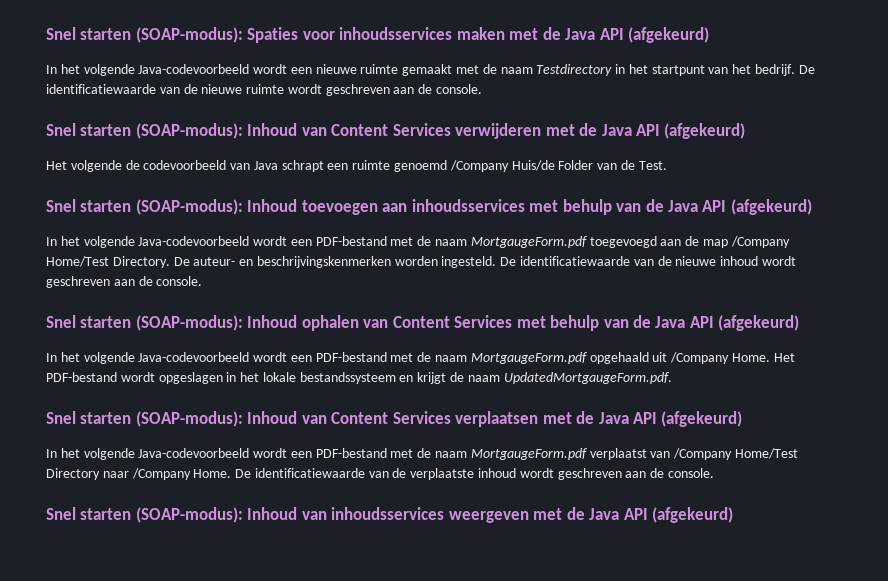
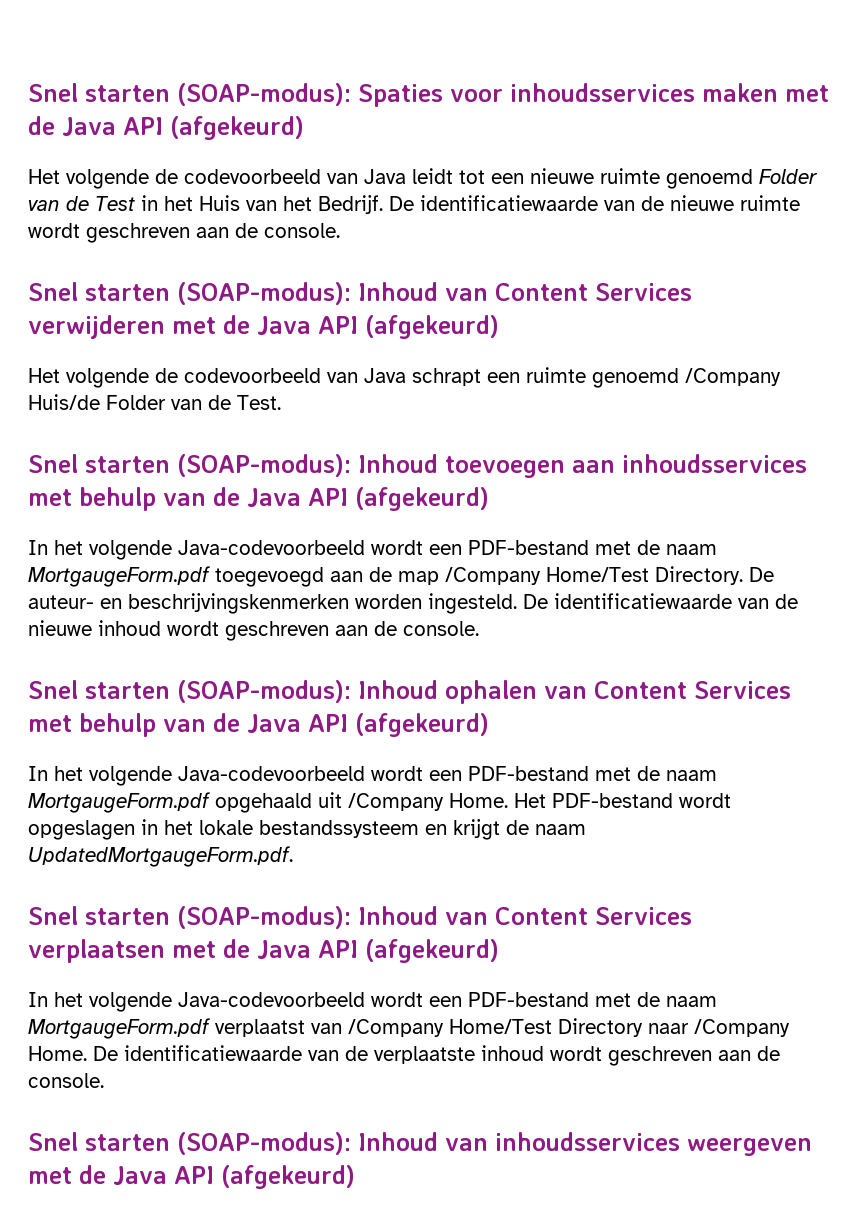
[46,64,705,76] In het volgende Java-codevoorbeeld wordt een nieuwe ruimte gemaakt met de naam Testdirectory in het startpunt -> [28,168,818,189] [28,195,240,211] Het volgende de codevoorbeeld van Java leidt tot een nieuwe ruimte genoemd Folder van de Test in het Huis
[755,64,796,76] bedrijf. -> [318,195,383,214] Bedrijf.

